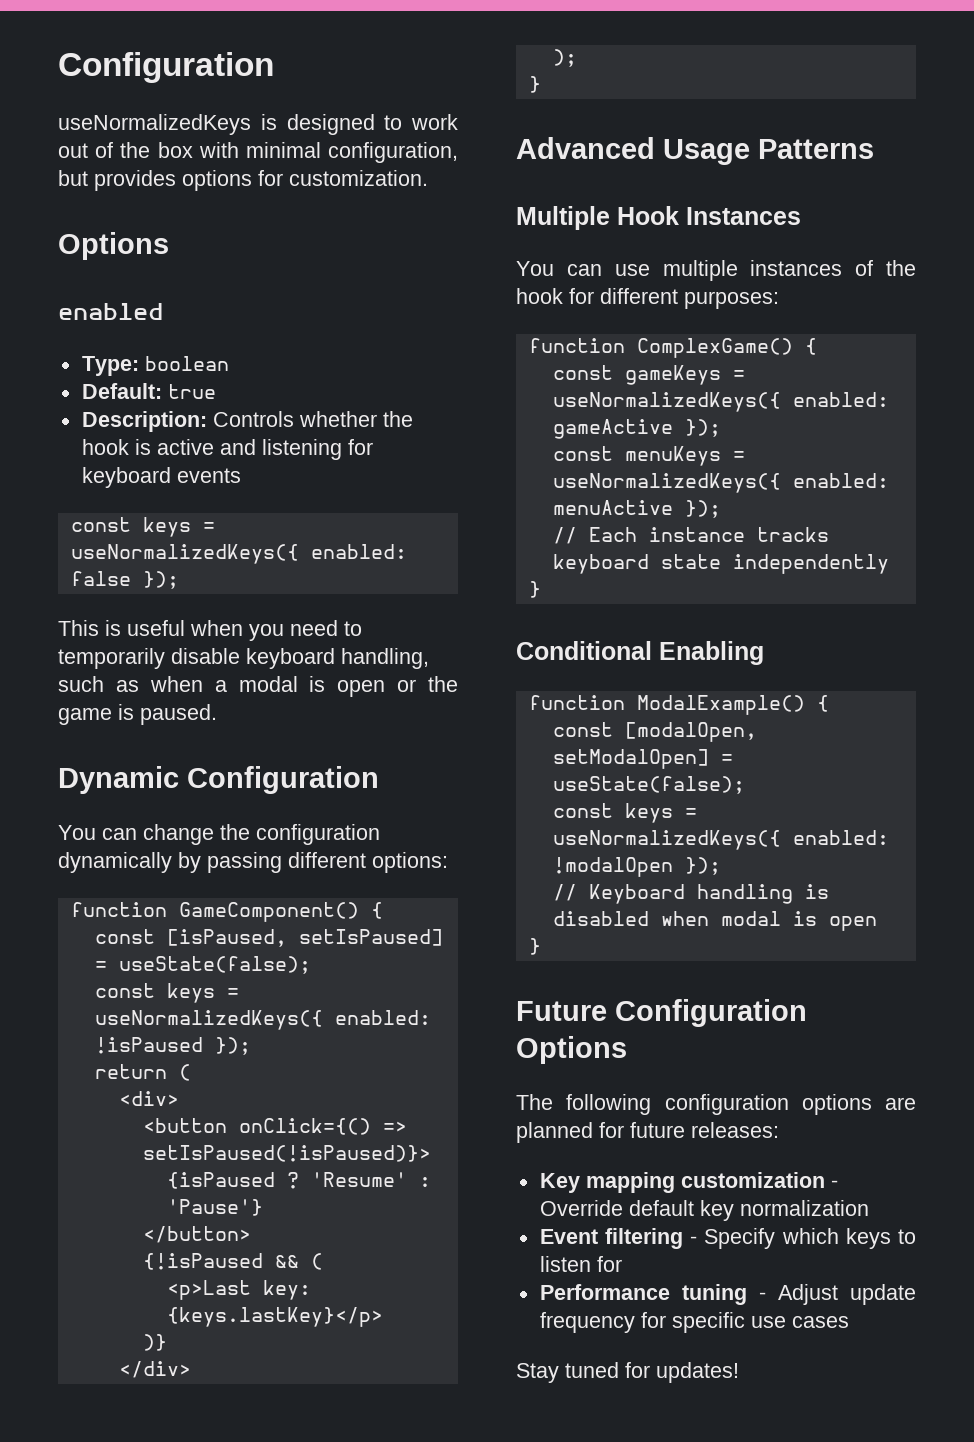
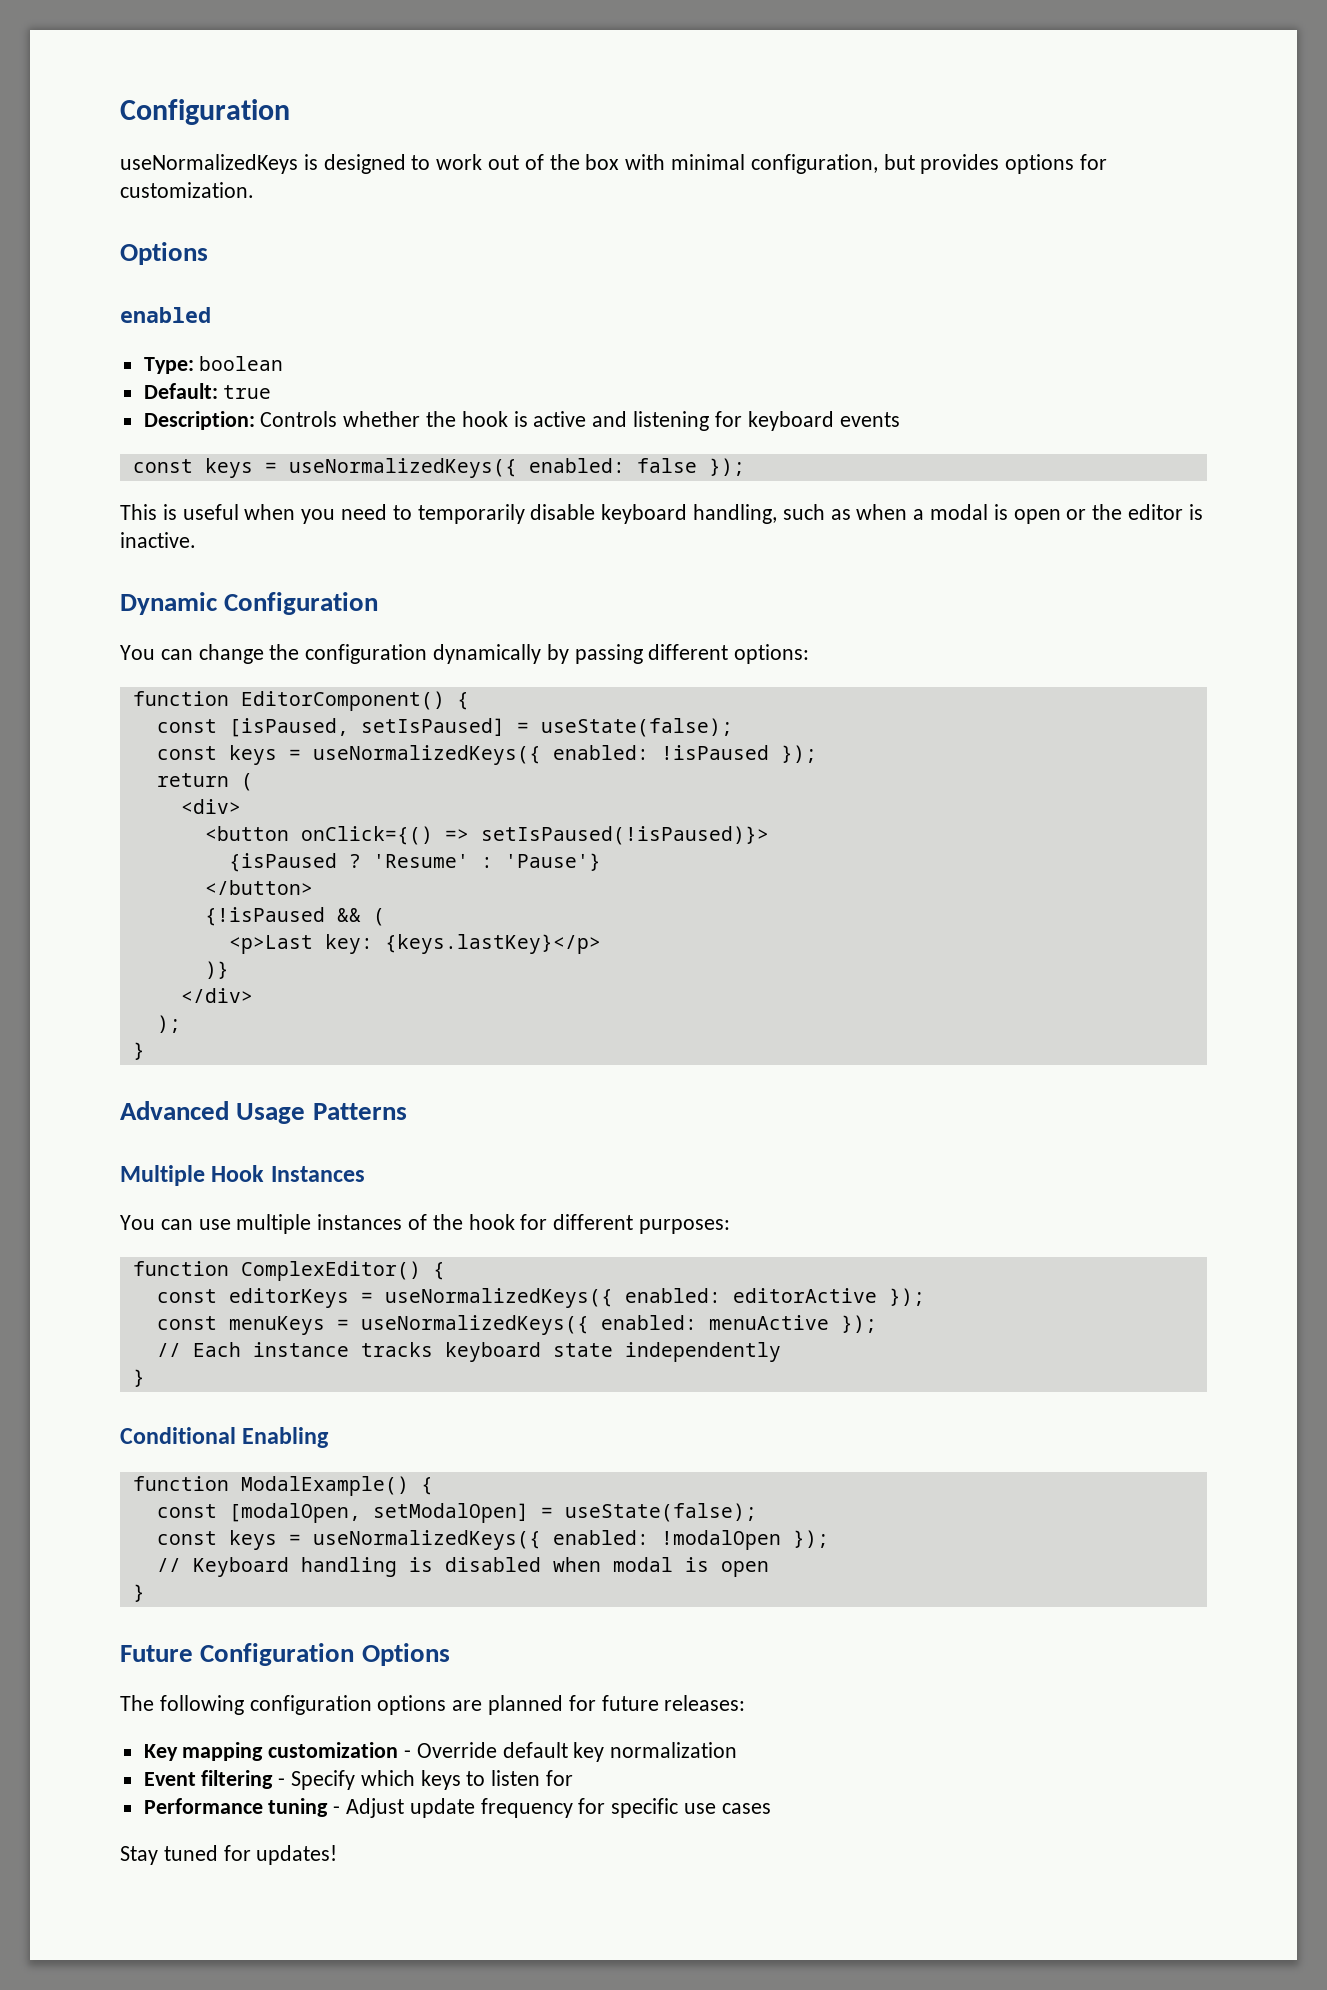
[58,704,217,725] game is paused. -> [1128,504,1203,520] [120,532,196,548] editor is inactive.
[178,902,359,922] GameComponent() -> [240,691,445,711] EditorComponent()
[636,338,817,358] [552,365,745,385] [552,392,889,412] [552,419,673,439] ComplexGame() { // const gameKeys = useNormalizedKeys({ enabled: gameActive -> [240,1261,445,1281] [156,1288,877,1308] ComplexEditor() { // const editorKeys = useNormalizedKeys({ enabled: editorActive

